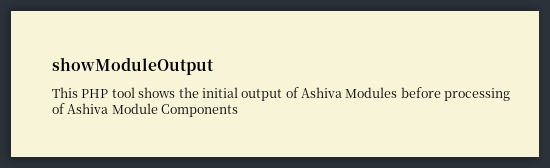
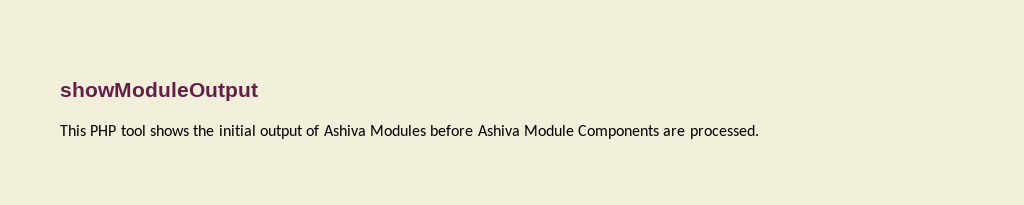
[444,88,511,101] [52,103,65,114] processing of -> (474, 130) none
(239, 110) none -> [663,125,759,139] are processed.

